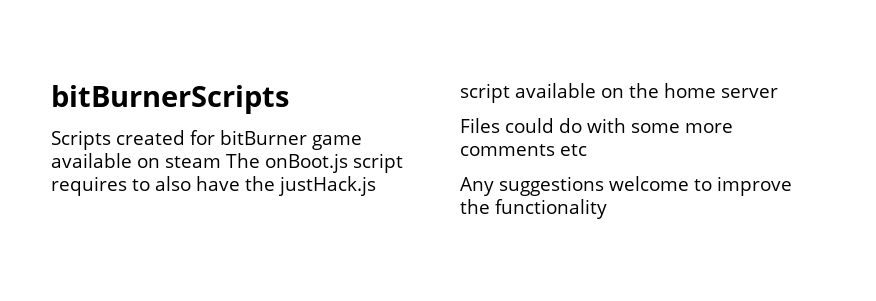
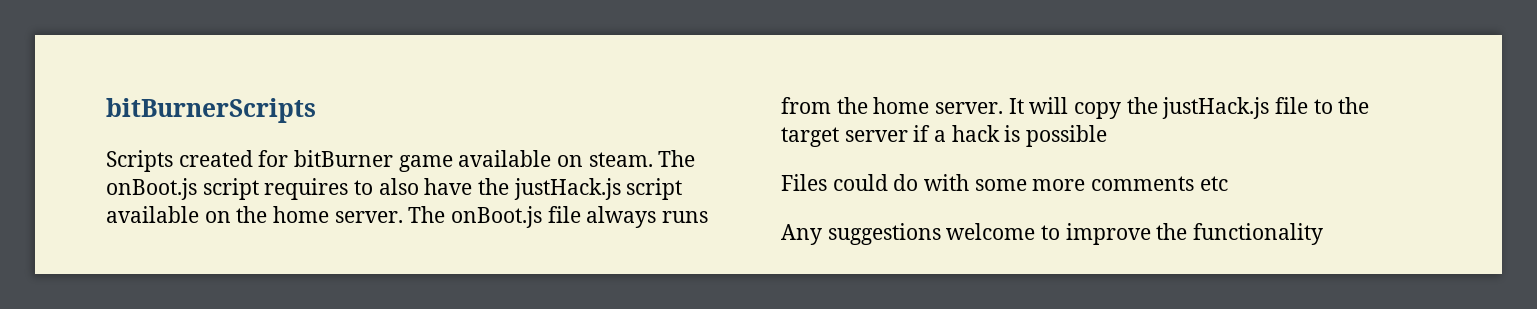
[165,156,221,168] steam -> [588,152,653,167] steam.
[721,88,778,98] server -> [334,206,709,228] [781,97,1370,119] [781,125,1108,147] server. The onBoot.js file always runs from the home server. It will copy the justHack.js file to the target server if a hack is possible

